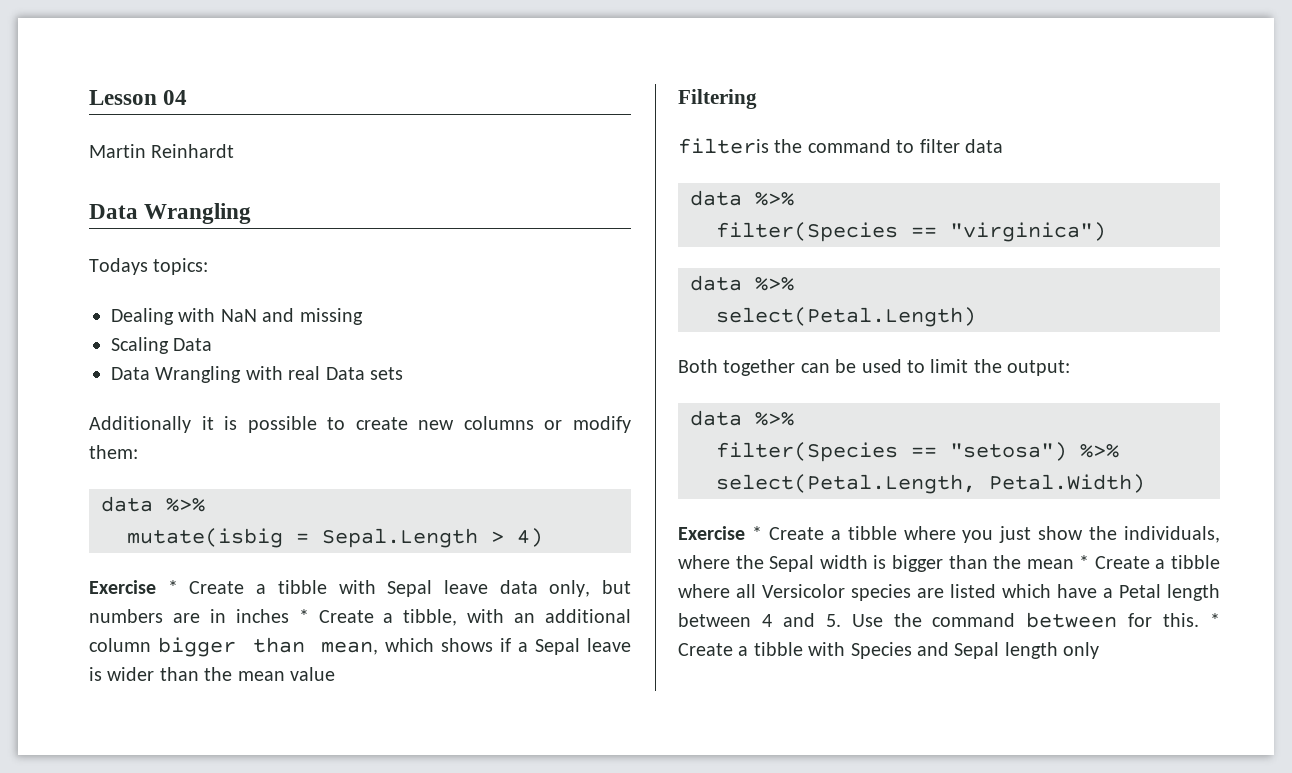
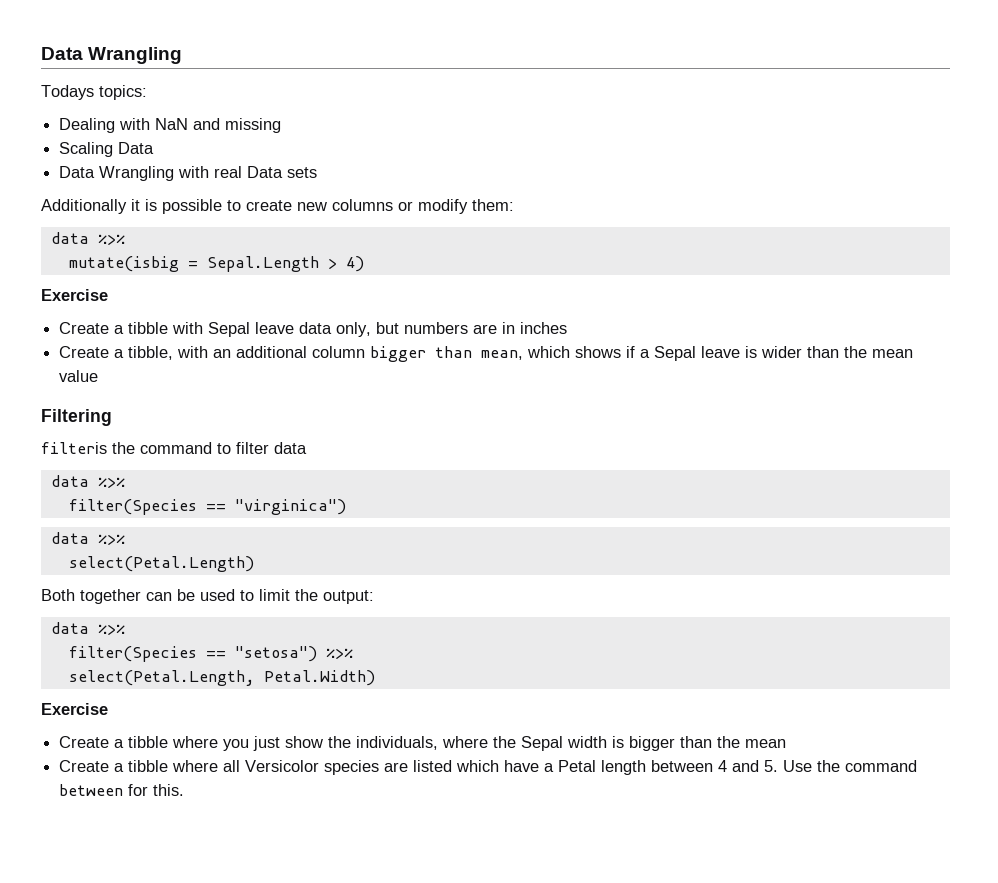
[89,90,188,105] [89,144,235,158] Lesson 04 // Martin Reinhardt // -> (41, 53) none
[167,580,178,594] * -> (108, 295) //
[298,609,309,623] * -> (568, 328) //
[751,526,762,540] * -> (108, 709) //
[1079,555,1090,569] * -> (787, 743) //
[1210,613,1220,627] [678,642,1100,659] * Create a tibble with Species and Sepal length only -> (185, 790) none

